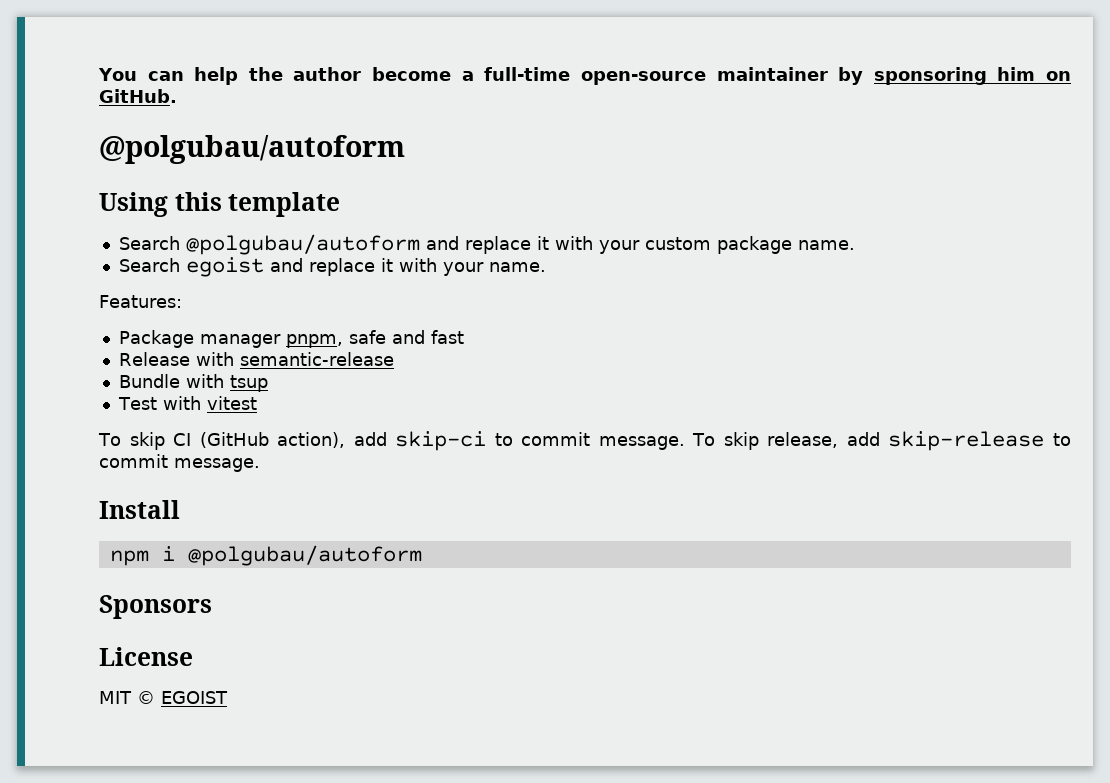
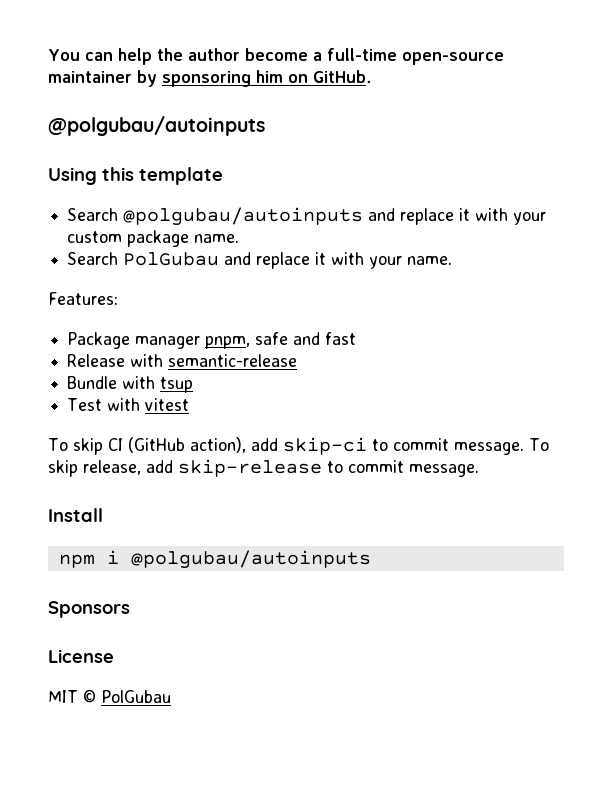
[99,135,405,164] @polgubau/autoform -> [48,116,265,136] @polgubau/autoinputs
[185,234,420,255] @polgubau/autoform -> [123,207,364,226] @polgubau/autoinputs
[185,257,264,277] egoist -> [123,252,220,266] PolGubau
[187,545,422,566] @polgubau/autoform -> [130,550,371,569] @polgubau/autoinputs
[161,691,228,704] EGOIST -> [101,690,171,703] PolGubau

